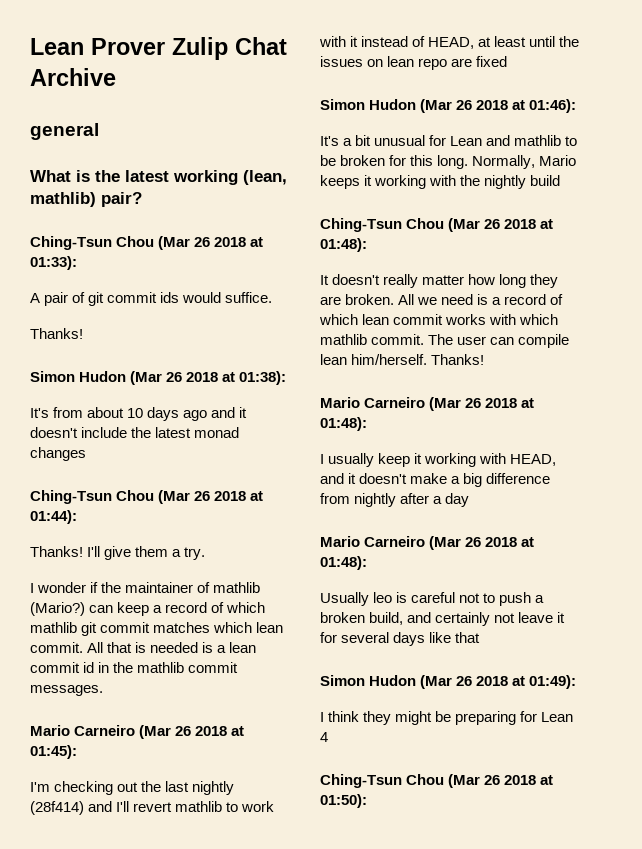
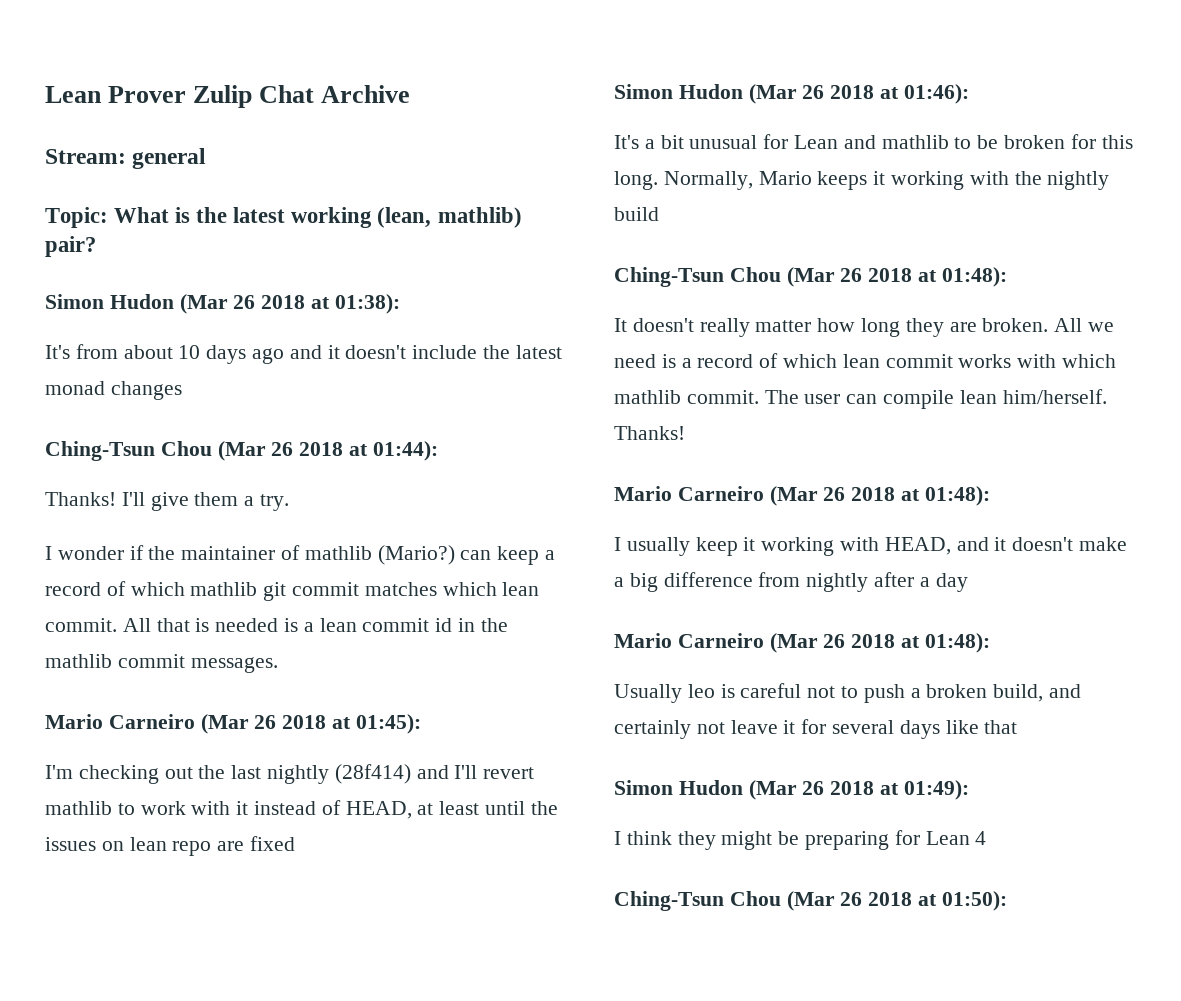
(116, 77) none -> [45,149,126,164] Stream:
(99, 131) none -> [45,207,108,228] Topic:
[30,236,264,250] [30,256,77,270] [30,292,273,306] [30,328,83,339] // Ching-Tsun Chou (Mar 26 2018 at 01:33): // A pair of git commit ids would suffice. // Thanks! -> (96, 246) none

